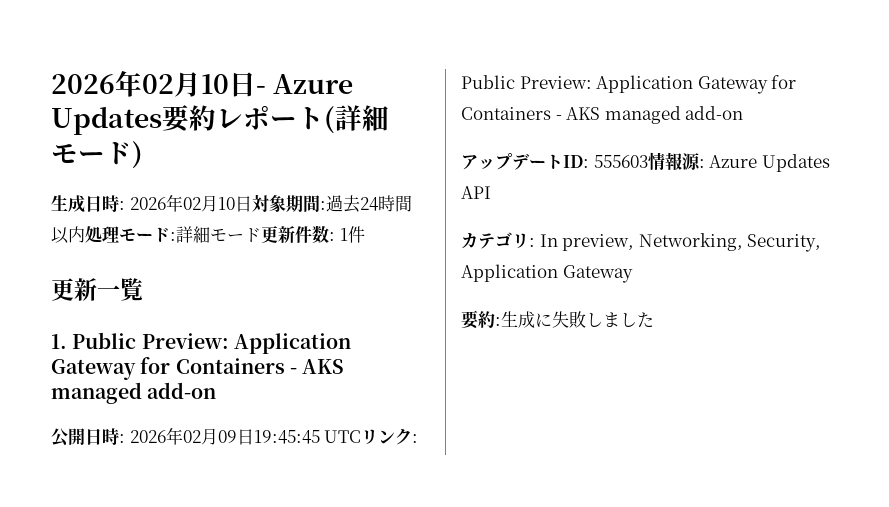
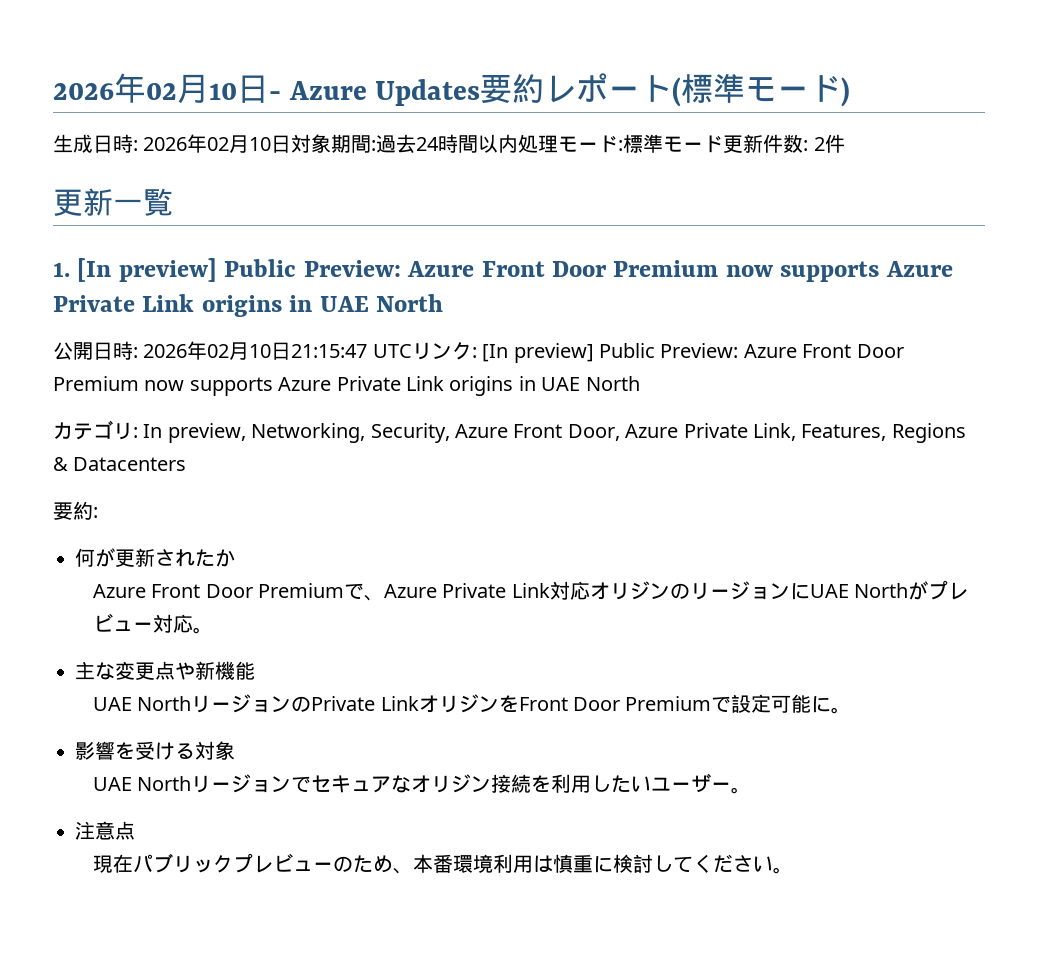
[335,105,389,131] 詳細 -> [681,73,746,103] 標準
[176,226,210,243] 詳細 -> [623,134,664,153] 標準
[339,228,348,241] 1 -> [813,137,825,151] 2
[72,332,351,354] [51,357,345,380] [51,382,217,404] Public Preview: Application Gateway for Containers - AKS managed add-on -> [77,258,953,282] [53,294,444,317] [In preview] Public Preview: Azure Front Door Premium now supports Azure Private Link origins in UAE North
[217,429,320,445] 09日19:45:45 -> [249,342,368,360] 10日21:15:47
[461,75,797,94] [461,106,744,124] [461,152,830,172] [461,186,491,199] Public Preview: Application Gateway for Containers - AKS managed add-on // アップデートID: 555603情報源: Azure Updates API -> [482,343,904,363] [53,376,640,396] [In preview] Public Preview: Azure Front Door Premium now supports Azure Private Link origins in UAE North
[461,264,633,283] [461,310,654,329] Application Gateway // 要約:生成に失敗しました -> [455,423,966,443] [53,457,187,471] [53,501,98,520] [75,548,235,567] [92,580,969,601] [92,613,213,634] [75,661,255,680] [92,694,852,714] [75,741,235,760] [92,773,752,794] [75,821,135,840] [92,853,793,874] Azure Front Door, Azure Private Link, Features, Regions & Datacenters // 要約: // 何が更新されたか // Azure Front Door Premiumで、Azure Private Link対応オリジンのリージョンにUAE Northがプレビュー対応。 // 主な変更点や新機能 // UAE NorthリージョンのPrivate LinkオリジンをFront Door Premiumで設定可能に。 // 影響を受ける対象 // UAE Northリージョンでセキュアなオリジン接続を利用したいユーザー。 // 注意点 // 現在パブリックプレビューのため、本番環境利用は慎重に検討してください。

